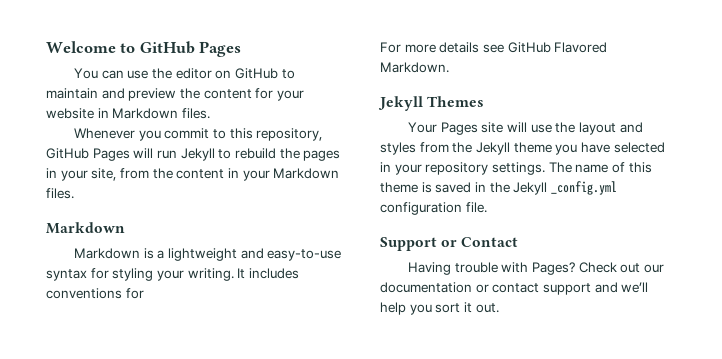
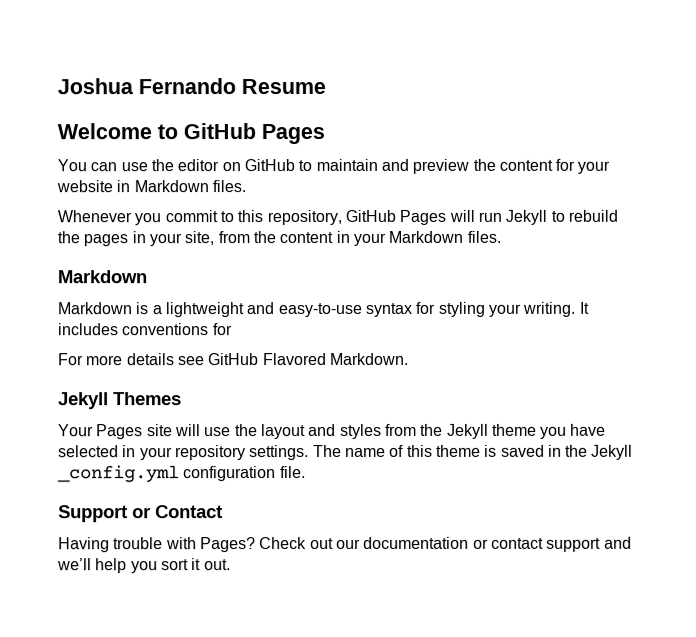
(46, 47) none -> [57,78,326,95] Joshua Fernando Resume //

